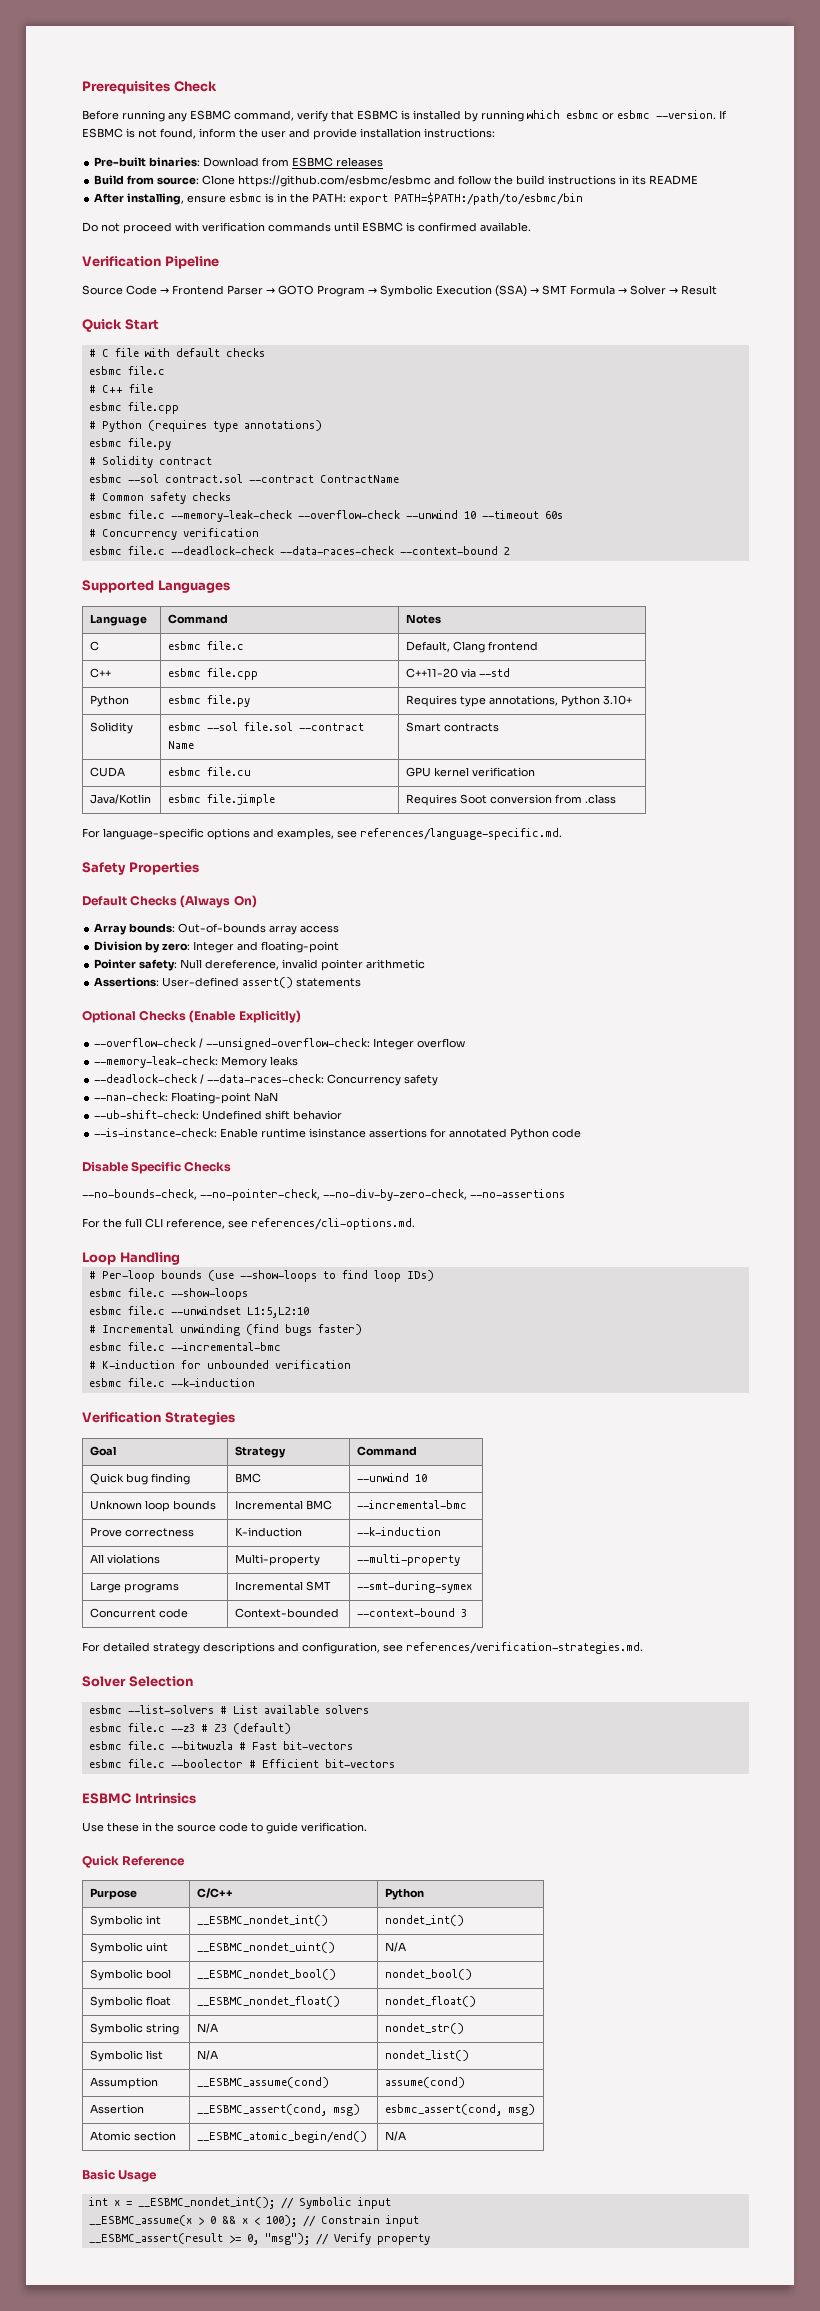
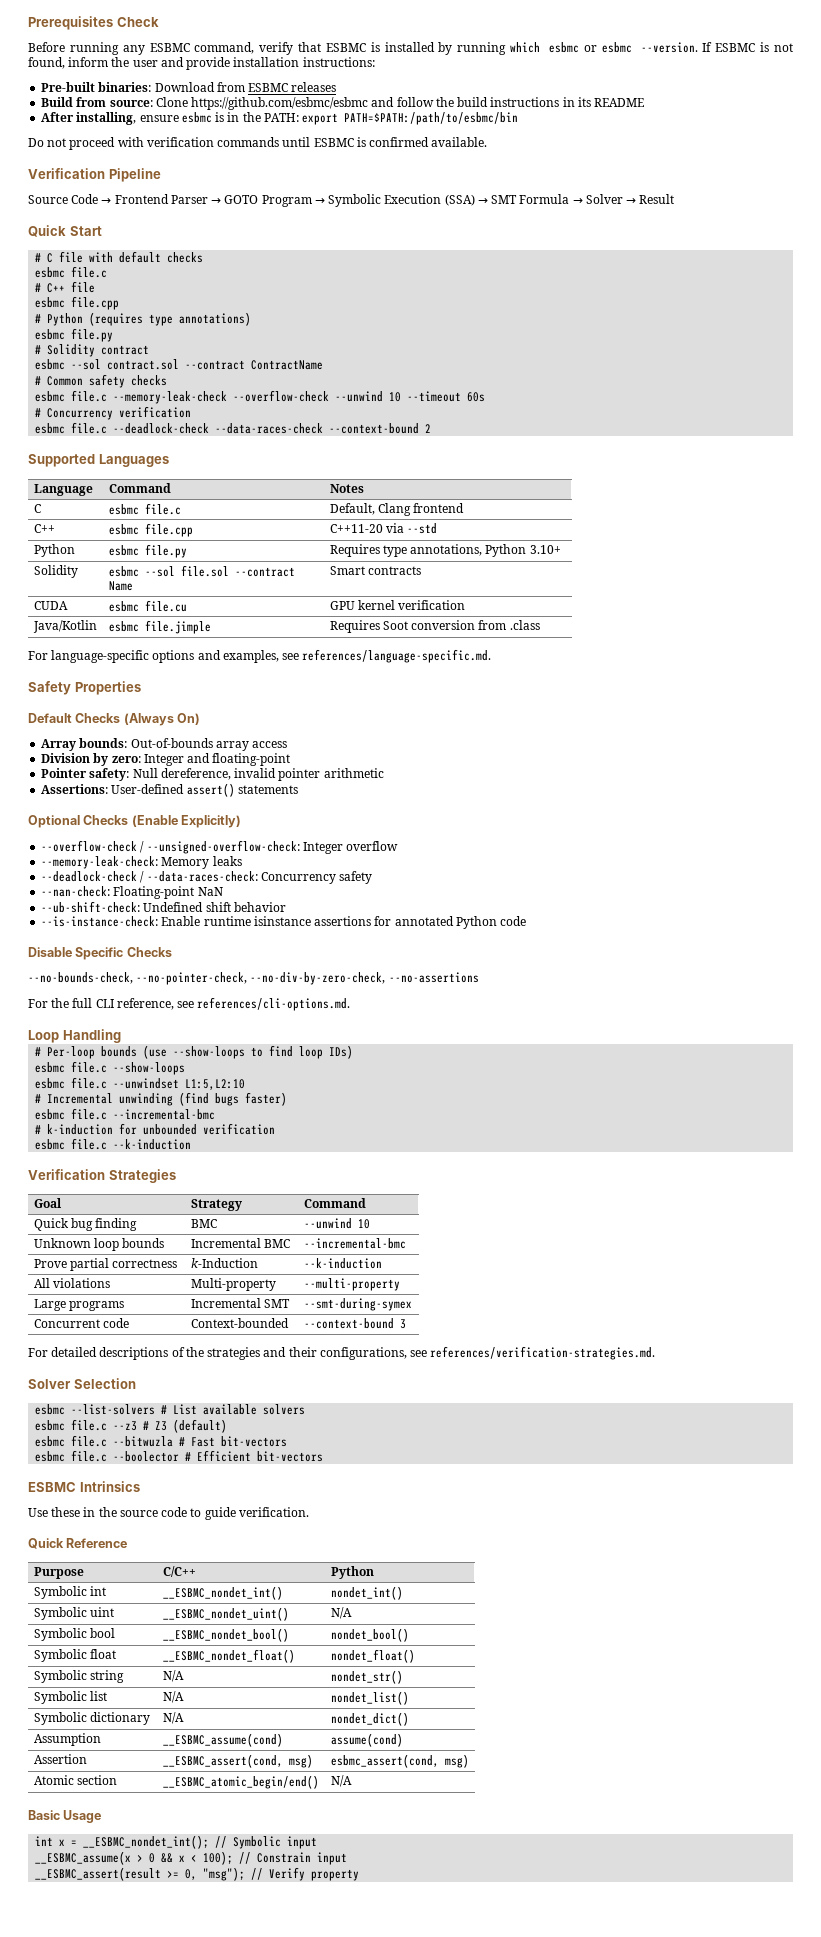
[101,1360,175,1369] K-induction -> [47,1124,114,1135] k-induction
(123, 1532) none -> [69,1258,109,1271] partial
[235,1527,303,1537] K-induction -> [190,1258,258,1268] k-Induction
[153,1642,380,1654] strategy descriptions and configuration, -> [99,1347,407,1360] descriptions of the strategies and their configurations,
(470, 2055) none -> [33,1712,150,1725] [162,1712,184,1724] [330,1712,409,1726] // Symbolic dictionary | N/A | nondet_dict()

